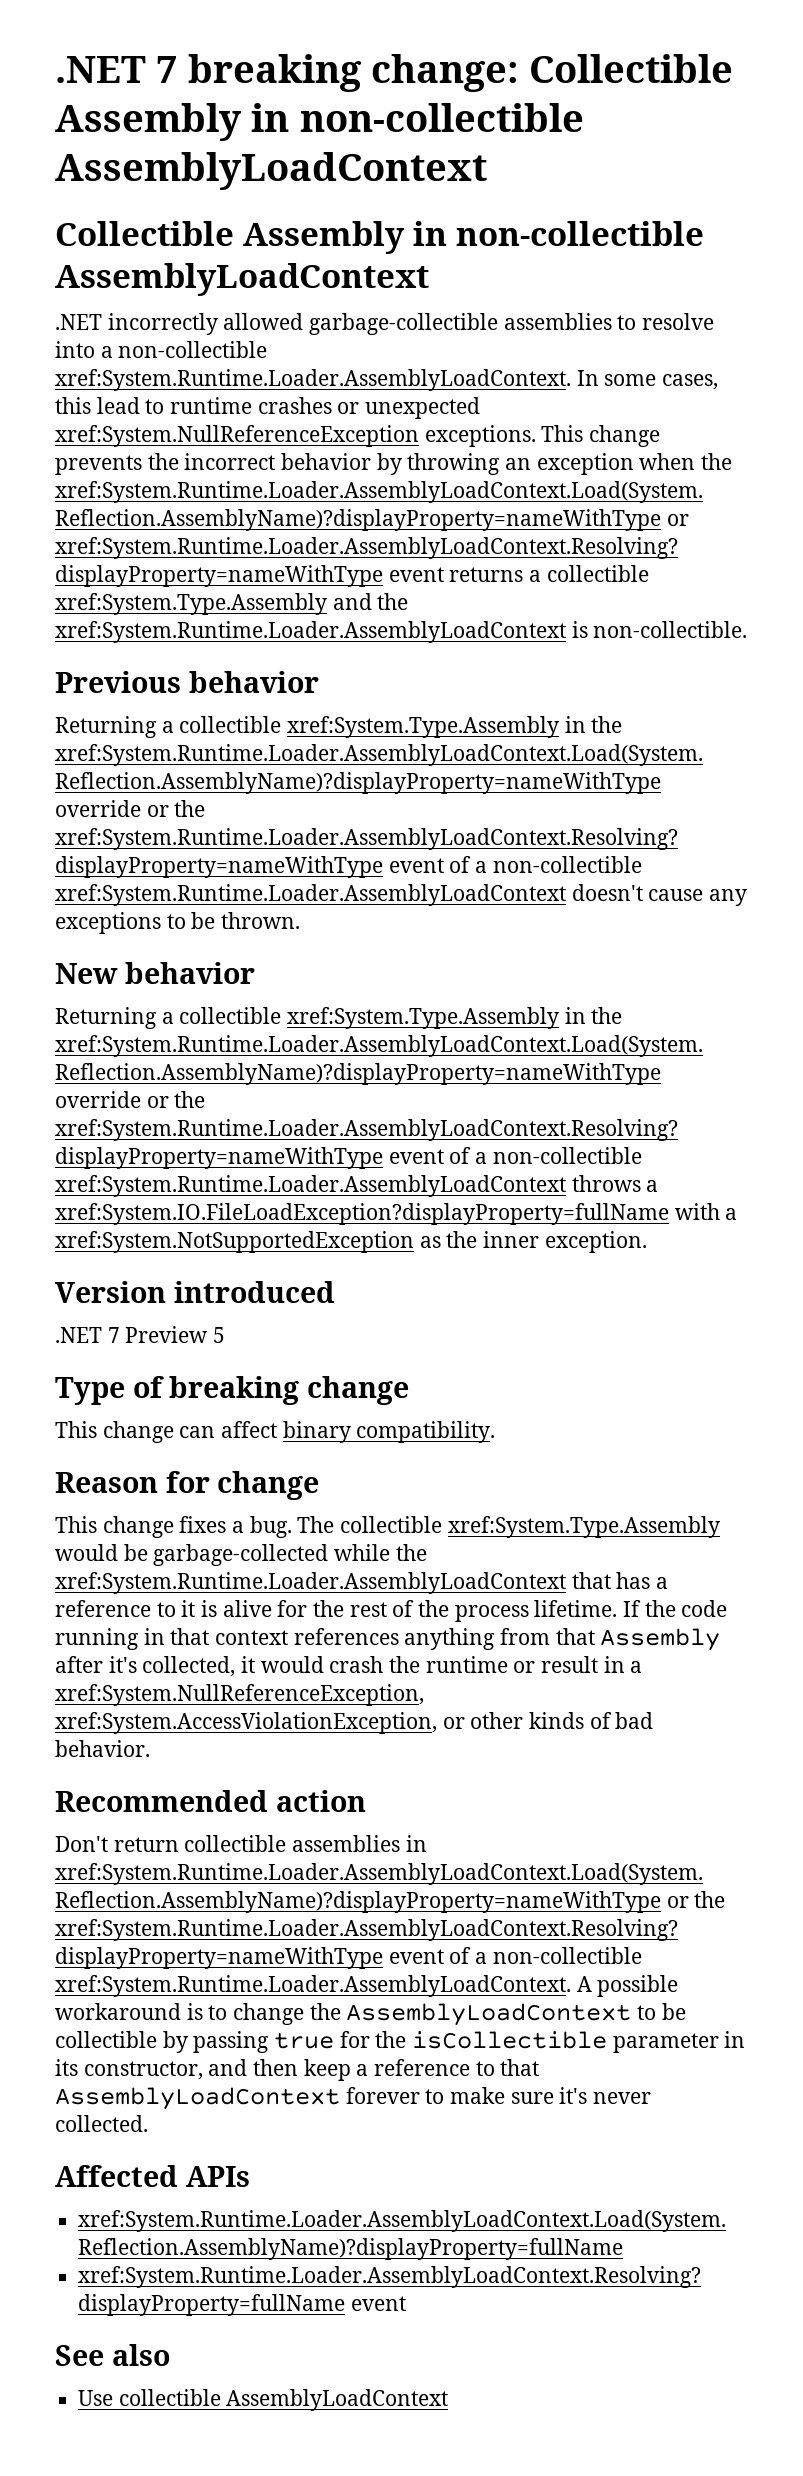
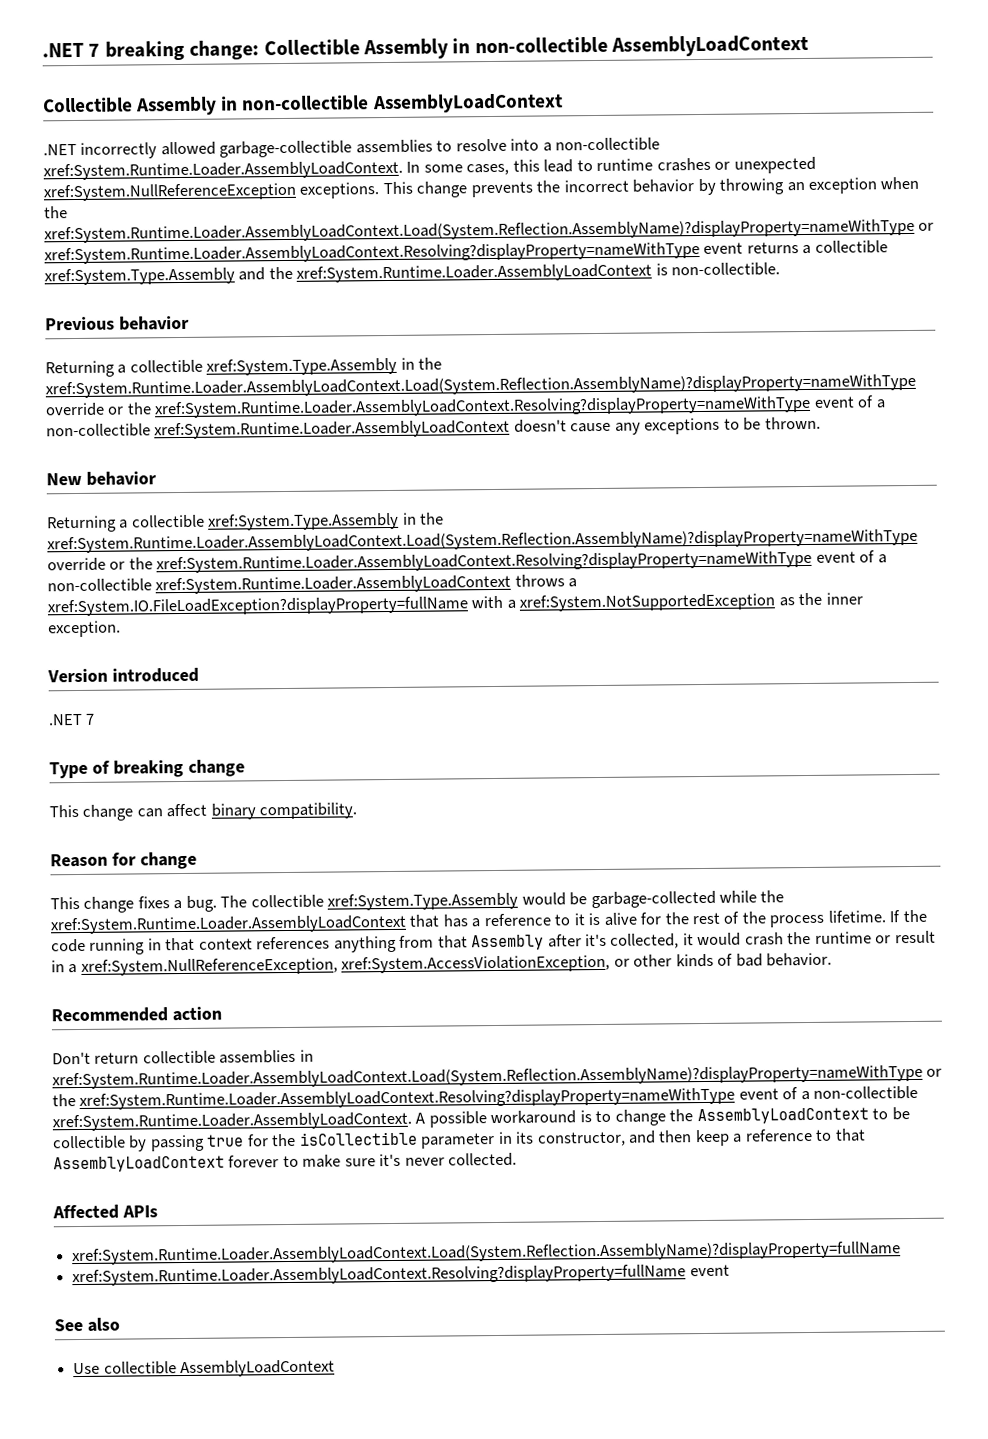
[125,1326,226,1343] Preview 5 -> (96, 719) none

